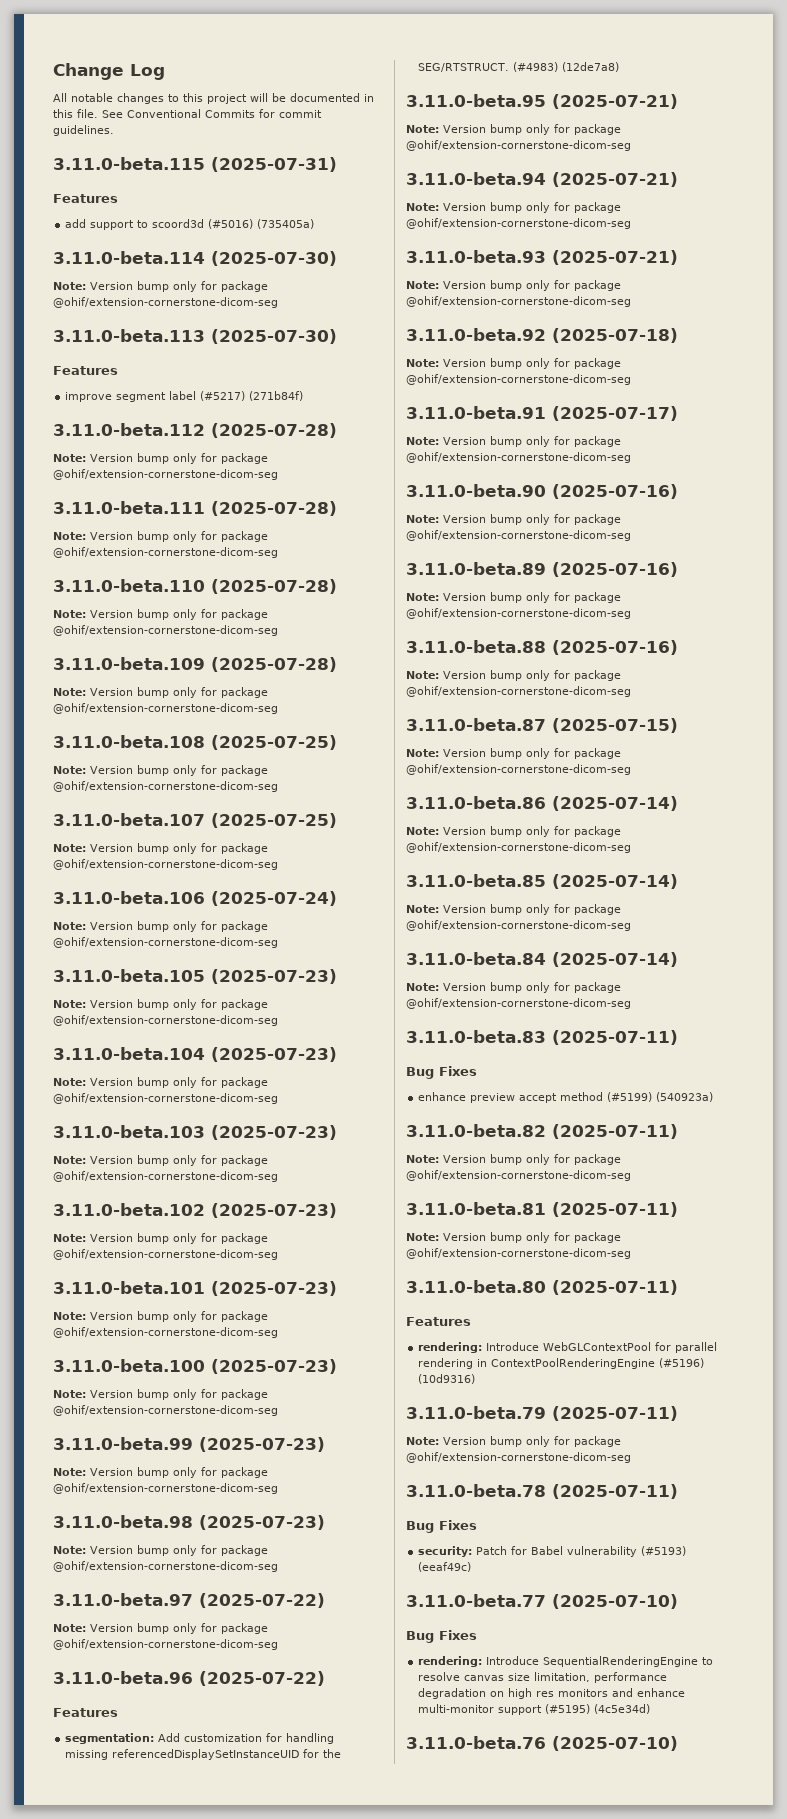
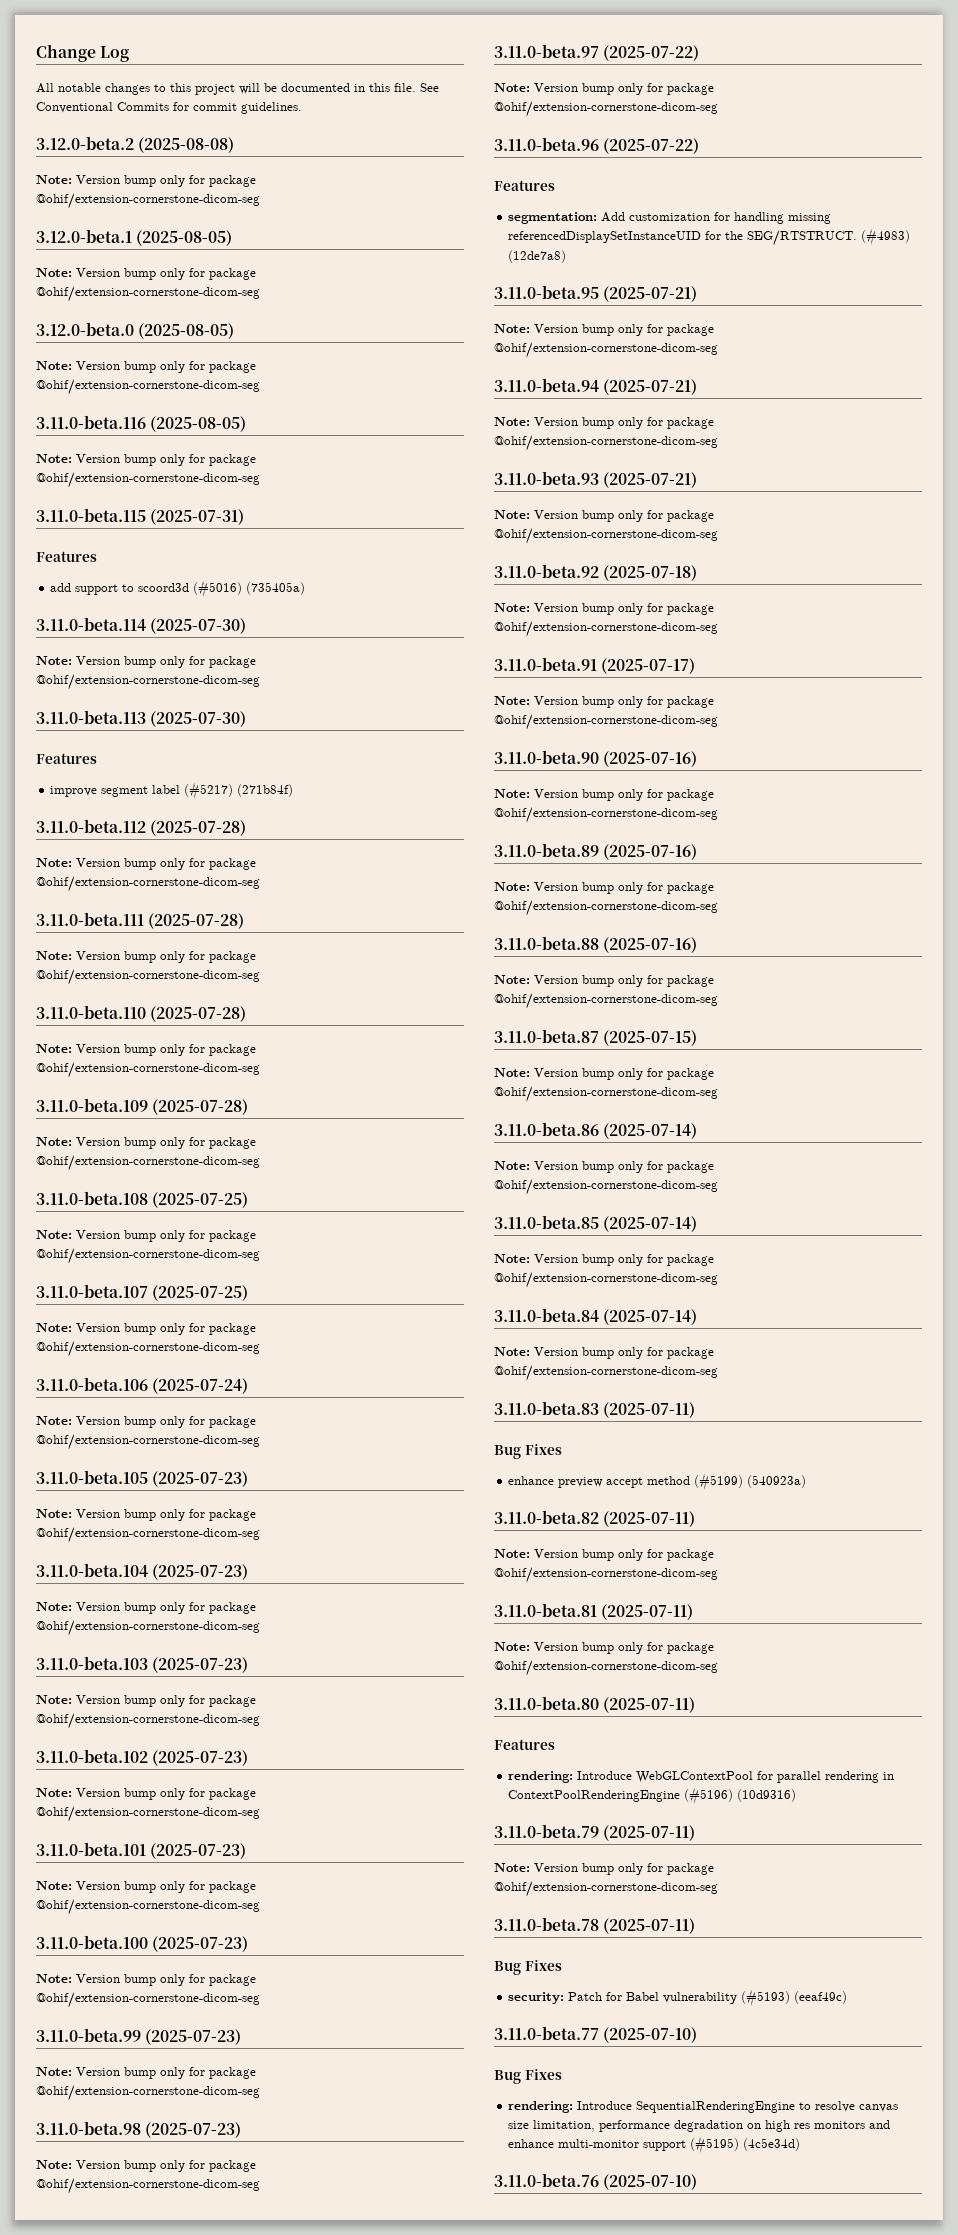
(114, 130) none -> [36,136,235,153] [36,175,256,187] [36,193,260,209] [36,229,233,246] [36,268,256,280] [36,286,260,302] [36,322,235,339] [36,361,256,373] [36,379,260,395] [36,415,247,432] [36,454,256,466] [36,472,260,488] // 3.12.0-beta.2 (2025-08-08) // Note: Version bump only for package @ohif/extension-cornerstone-dicom-seg // 3.12.0-beta.1 (2025-08-05) // Note: Version bump only for package @ohif/extension-cornerstone-dicom-seg // 3.12.0-beta.0 (2025-08-05) // Note: Version bump only for package @ohif/extension-cornerstone-dicom-seg // 3.11.0-beta.116 (2025-08-05) // Note: Version bump only for package @ohif/extension-cornerstone-dicom-seg

